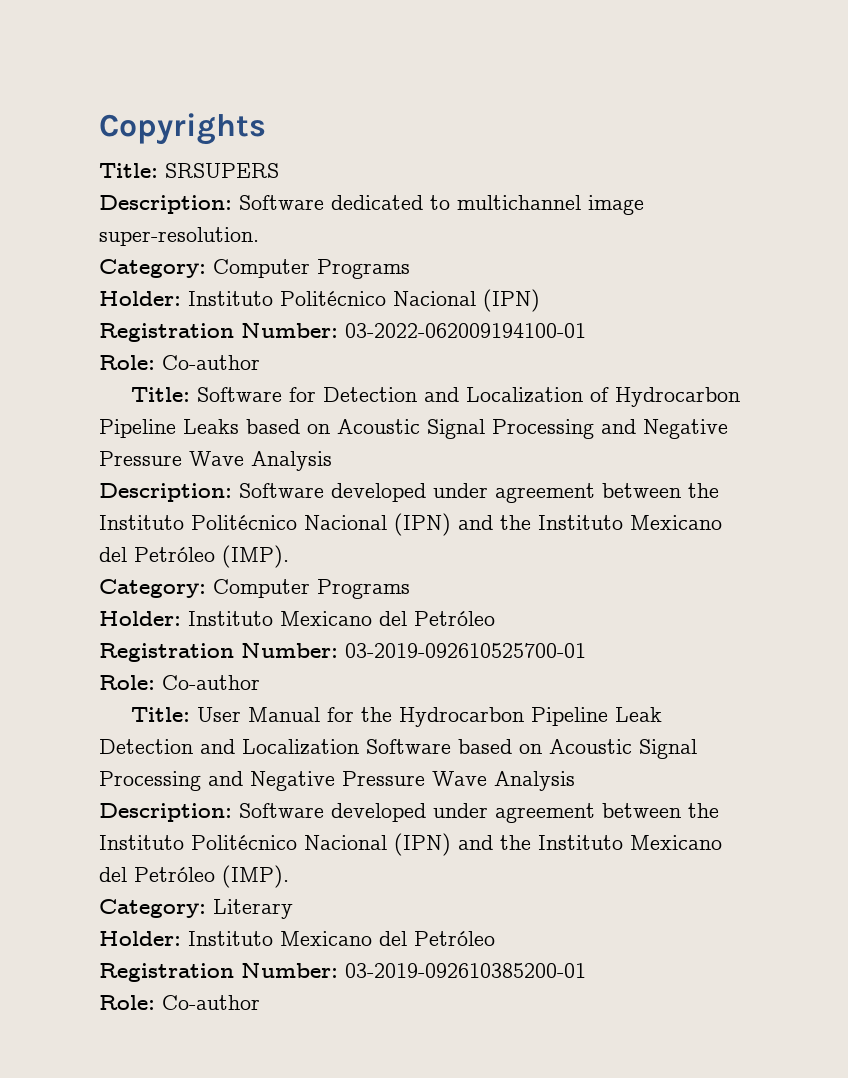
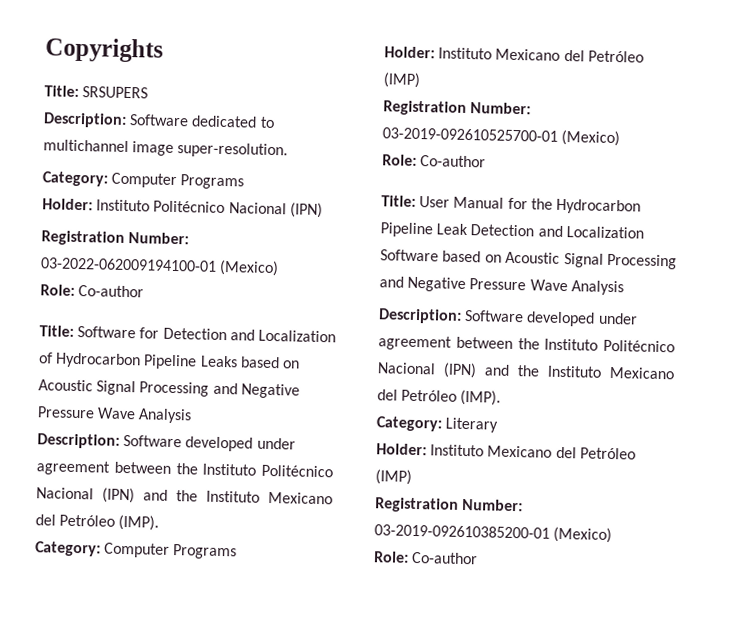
(586, 330) none -> [219,259,280,277] (Mexico)
(495, 618) none -> [383,72,421,89] (IMP)
(586, 650) none -> [561,129,621,147] (Mexico)
(495, 938) none -> [375,469,412,485] (IMP)
(586, 970) none -> [553,526,613,544] (Mexico)

